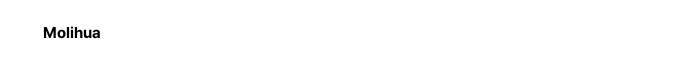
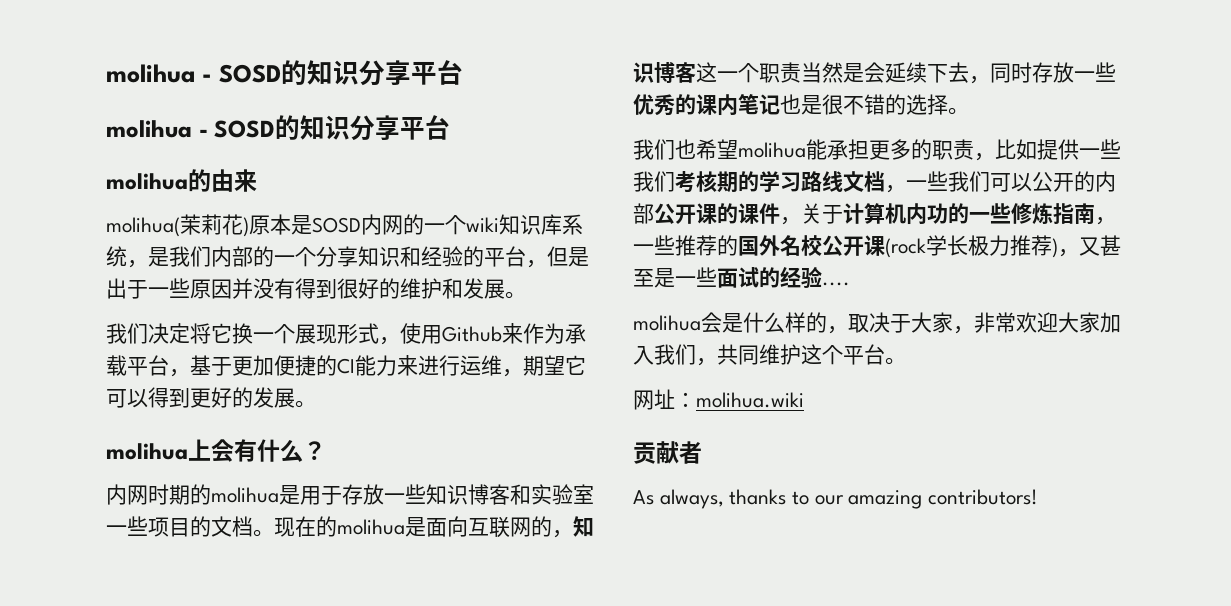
[43,26,101,39] Molihua -> [106,60,463,86] [106,115,451,141] [106,169,257,192] [106,214,583,237] [106,246,589,268] [106,278,526,299] [106,323,586,345] [106,355,586,377] [106,387,316,408] [106,439,326,462] [106,484,594,505] [106,516,594,538] [633,62,1116,84] [633,94,969,116] [633,139,1121,161] [633,171,1116,193] [633,203,1116,225] [633,235,1121,258] [633,266,850,288] [633,312,1121,334] [633,344,906,366] [633,389,804,410] [633,441,702,464] [633,489,1039,509] molihua - SOSD的知识分享平台 // molihua - SOSD的知识分享平台 // molihua的由来 // molihua(茉莉花)原本是SOSD内网的一个wiki知识库系统，是我们内部的一个分享知识和经验的平台，但是出于一些原因并没有得到很好的维护和发展。 // 我们决定将它换一个展现形式，使用Github来作为承载平台，基于更加便捷的CI能力来进行运维，期望它可以得到更好的发展。 // molihua上会有什么？ // 内网时期的molihua是用于存放一些知识博客和实验室一些项目的文档。现在的molihua是面向互联网的，知识博客这一个职责当然是会延续下去，同时存放一些优秀的课内笔记也是很不错的选择。 // 我们也希望molihua能承担更多的职责，比如提供一些我们考核期的学习路线文档，一些我们可以公开的内部公开课的课件，关于计算机内功的一些修炼指南，一些推荐的国外名校公开课(rock学长极力推荐)，又甚至是一些面试的经验.... // molihua会是什么样的，取决于大家，非常欢迎大家加入我们，共同维护这个平台。 // 网址：molihua.wiki // 贡献者 // As always, thanks to our amazing contributors!

